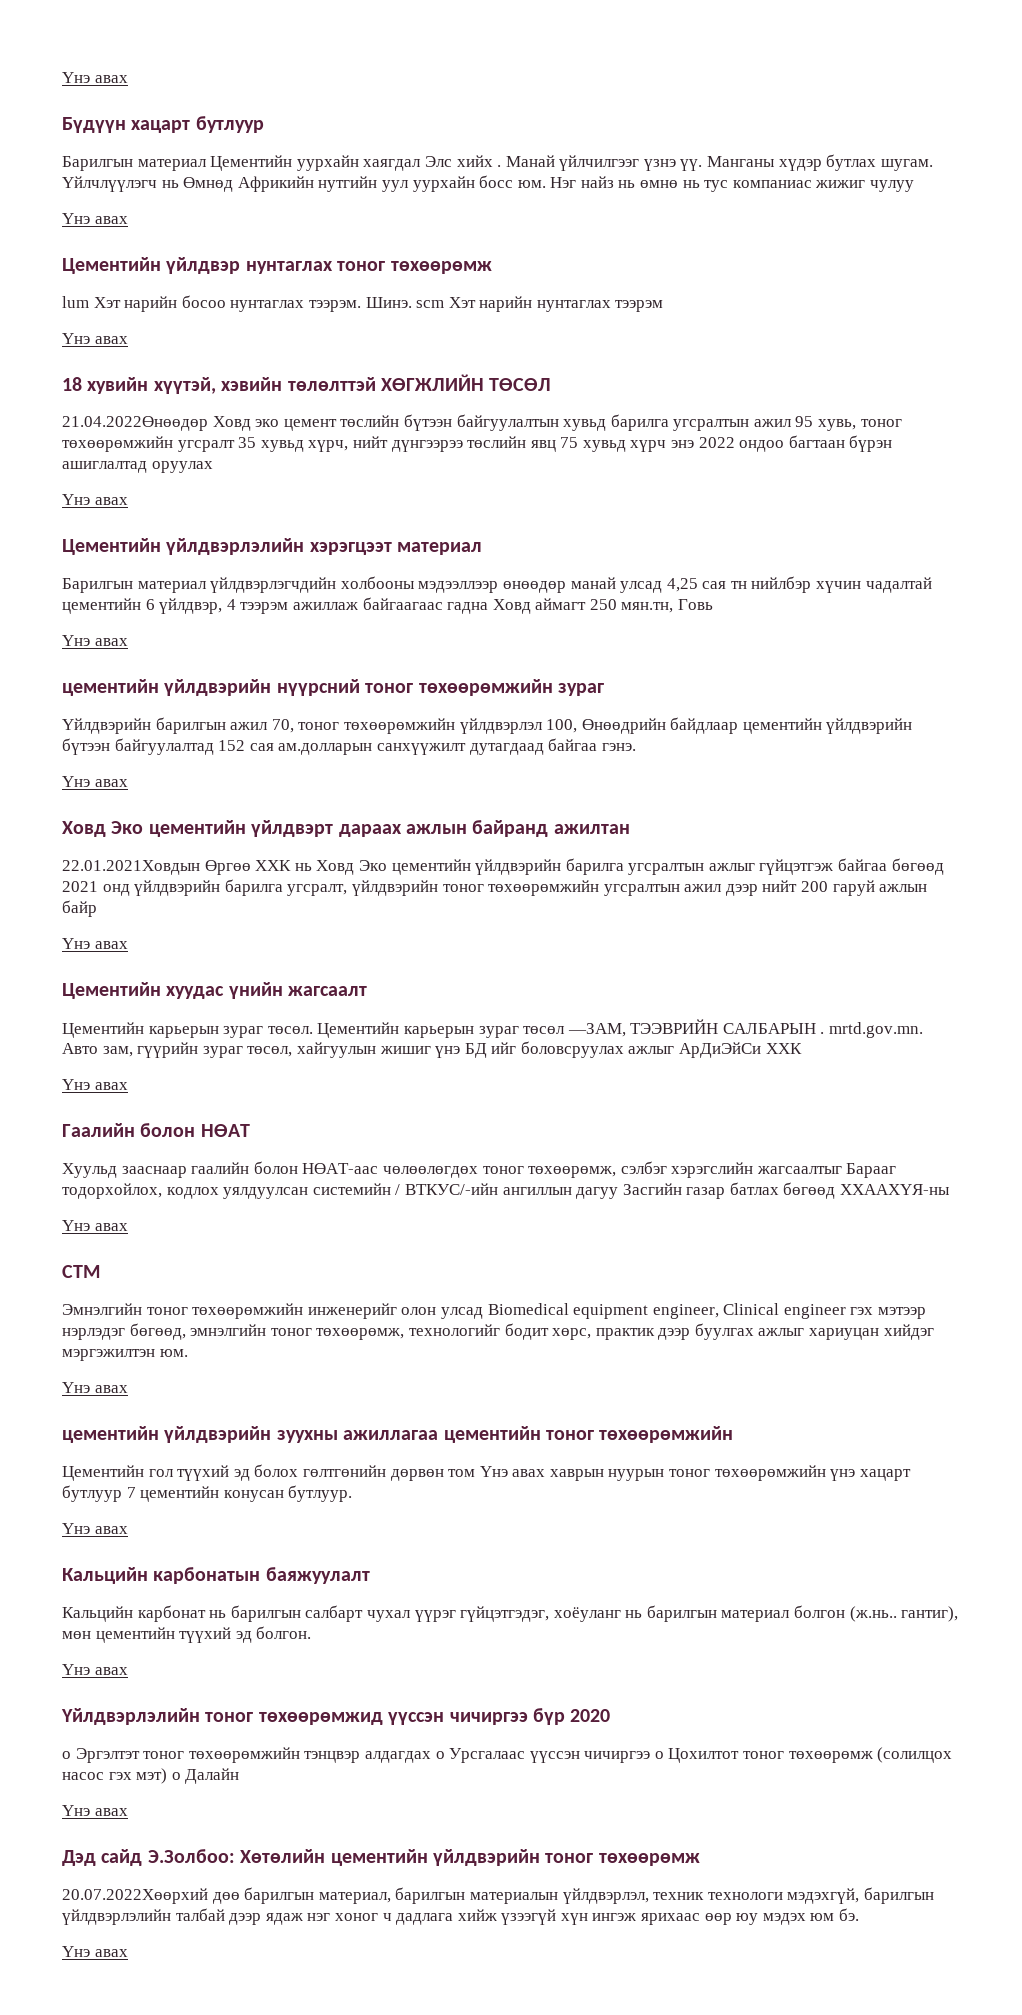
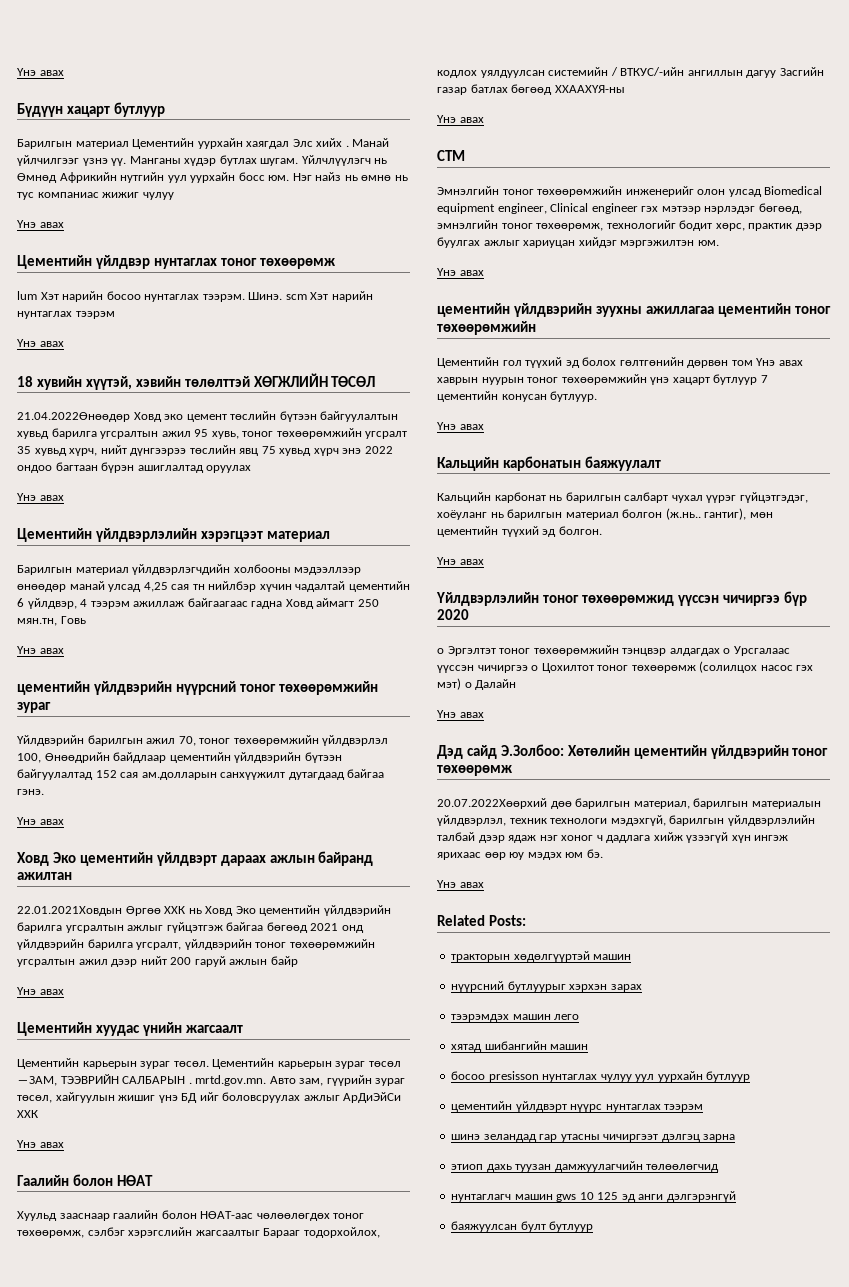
(128, 1953) none -> [437,915,526,926] [451,951,632,962] [451,981,642,992] [451,1014,580,1022] [451,1041,589,1052] [451,1071,751,1082] [451,1101,704,1112] [451,1134,736,1142] [451,1161,720,1172] [451,1191,736,1202] [451,1221,594,1232] // Related Posts: // тракторын хөдөлгүүртэй машин // нүүрсний бутлуурыг хэрхэн зарах // тээрэмдэх машин лего // хятад шибангийн машин // босоо presisson нунтаглах чулуу уул уурхайн бутлуур // цементийн үйлдвэрт нүүрс нунтаглах тээрэм // шинэ зеландад гар утасны чичиргээт дэлгэц зарна // этиоп дахь туузан дамжуулагчийн төлөөлөгчид // нунтаглагч машин gws 10 125 эд анги дэлгэрэнгүй // баяжуулсан булт бутлуур

